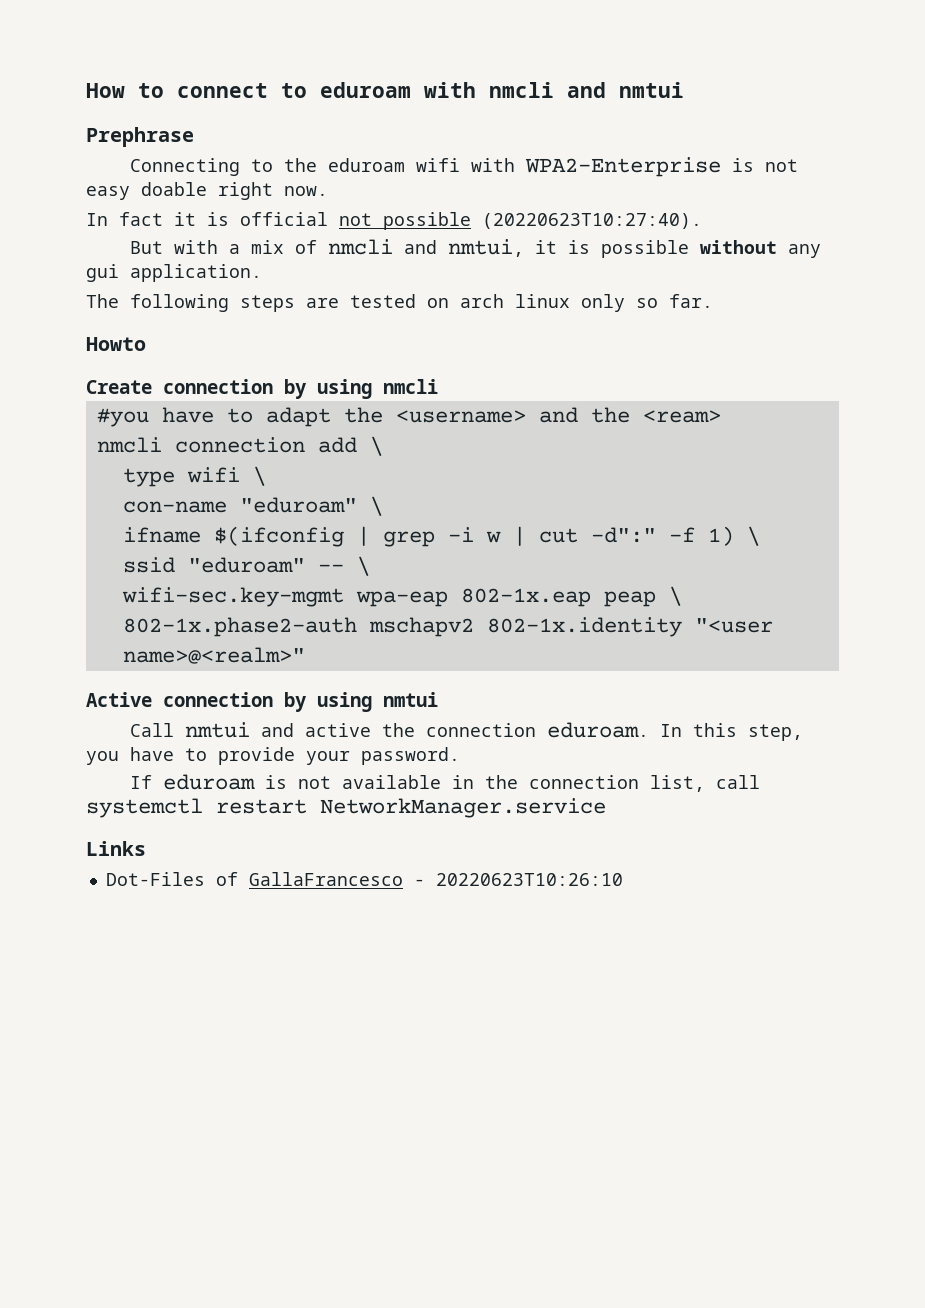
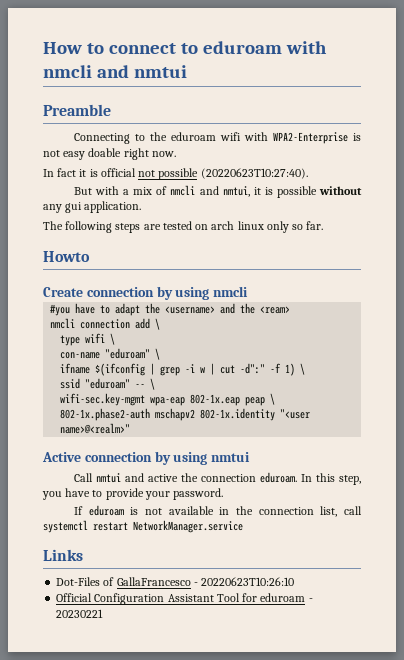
[86,127,194,147] Prephrase -> [43,104,111,116] Preamble
(623, 879) none -> [56,593,313,605] [56,609,104,618] // Official Configuration Assistant Tool for eduroam - 20230221

